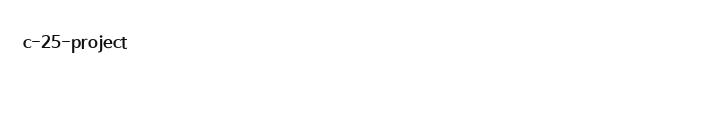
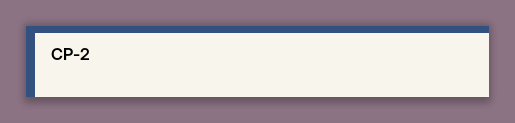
[23,35,128,53] c-25-project -> [51,48,90,60] CP-2

